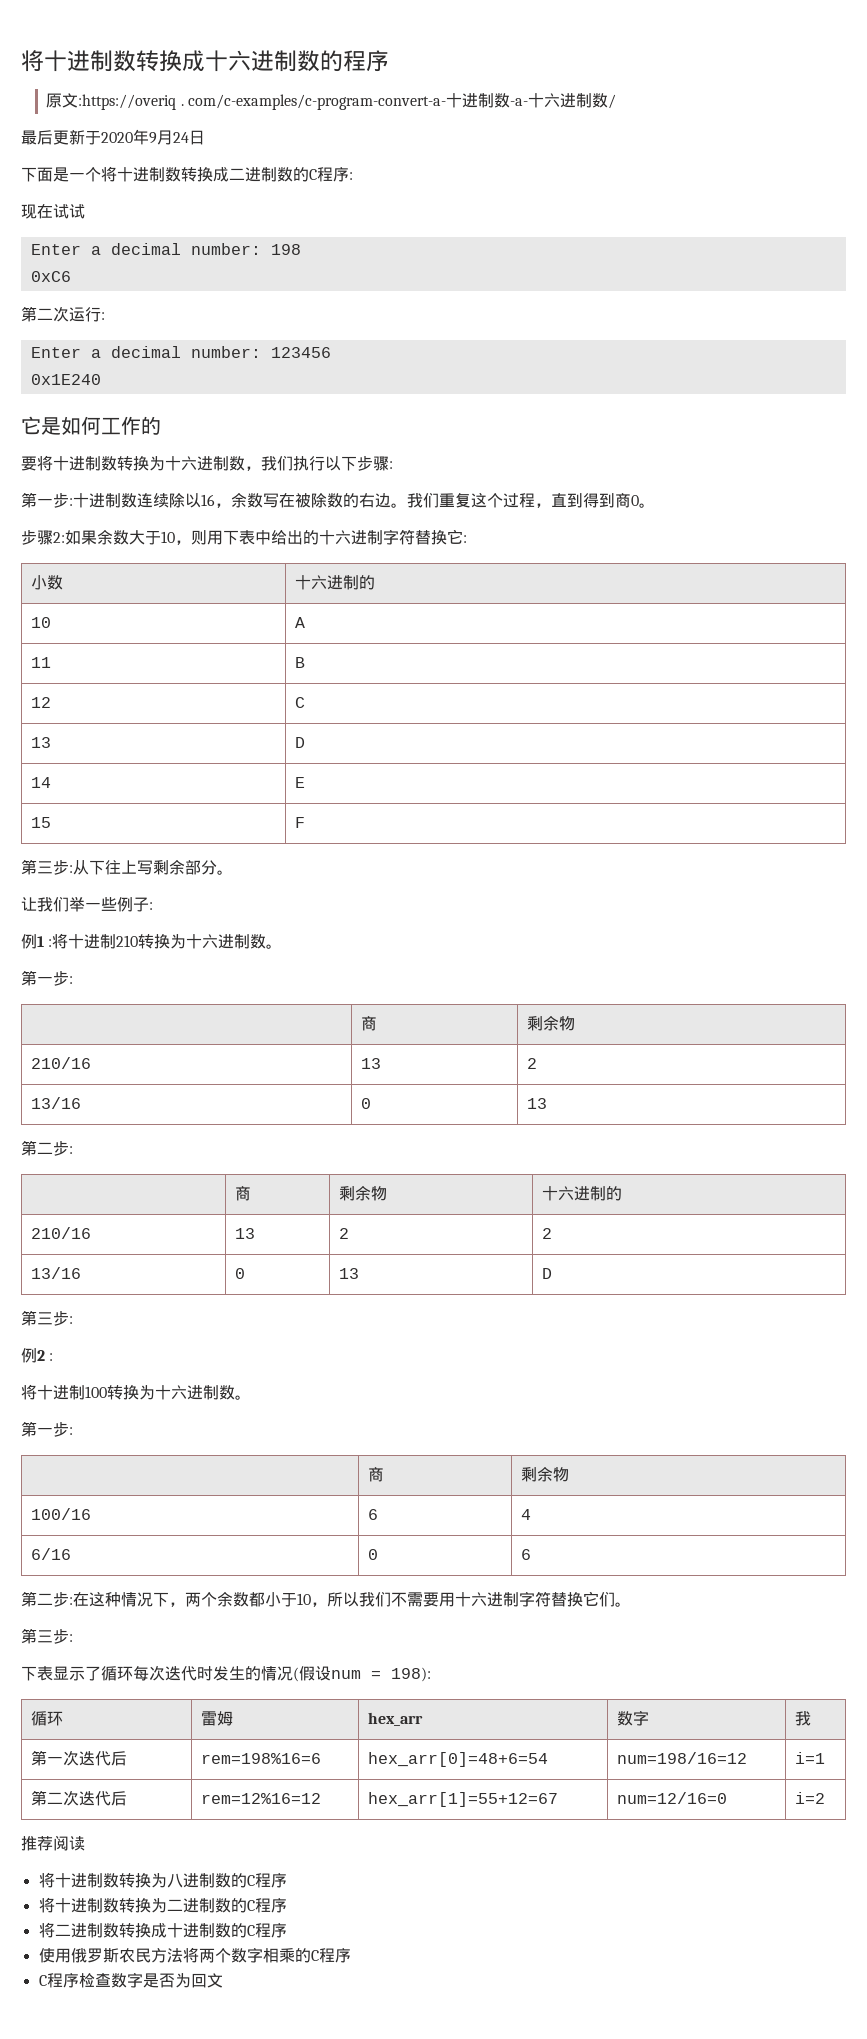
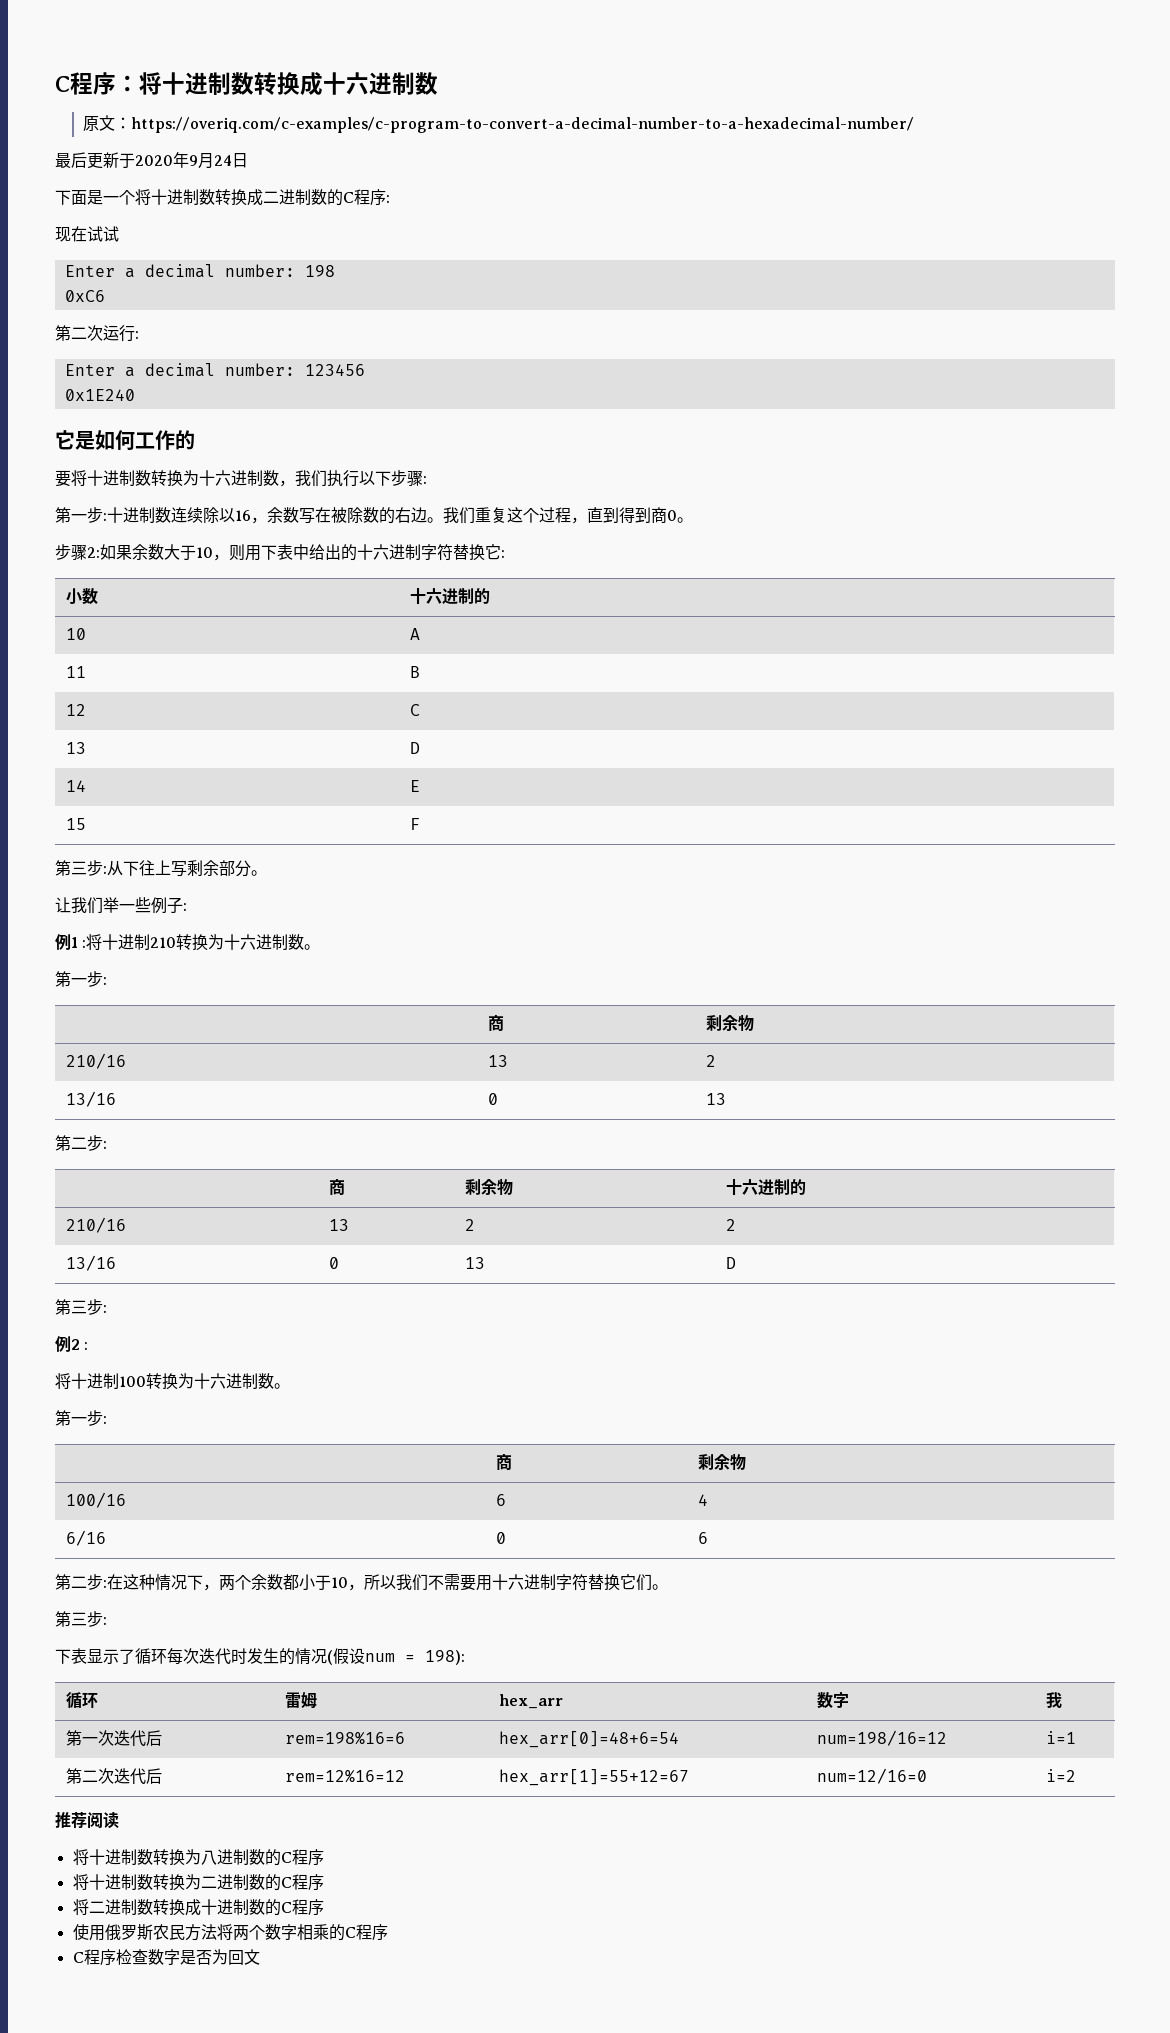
(21, 61) none -> [55,72,139,95] C程序：
[320,50,389,72] 的程序 -> (438, 83) none
[78,93,616,110] :https://overiq . com/c-examples/c-program-convert-a-十进制数-a-十六进制数/ -> [114,117,914,133] ：https://overiq.com/c-examples/c-program-to-convert-a-decimal-number-to-a-hexadecimal-number/

